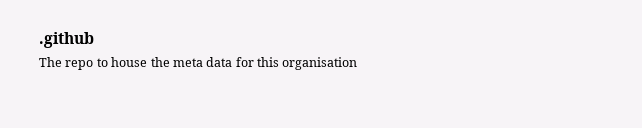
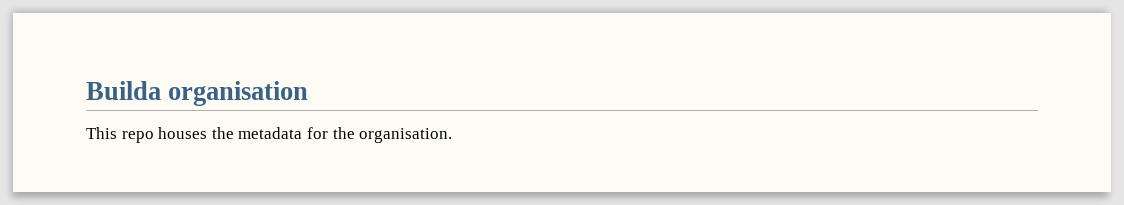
[39,32,94,48] [39,57,358,70] .github // The repo to house the meta data for this organisation -> [86,81,309,106] [86,127,453,143] Builda organisation // This repo houses the metadata for the organisation.

